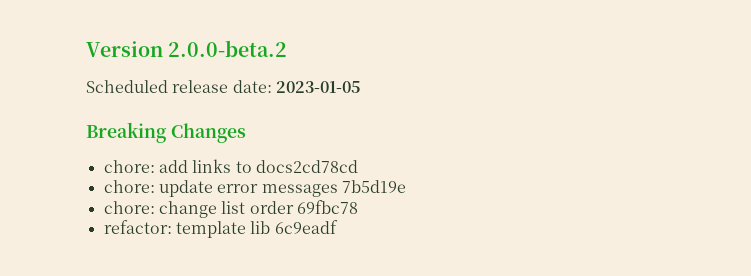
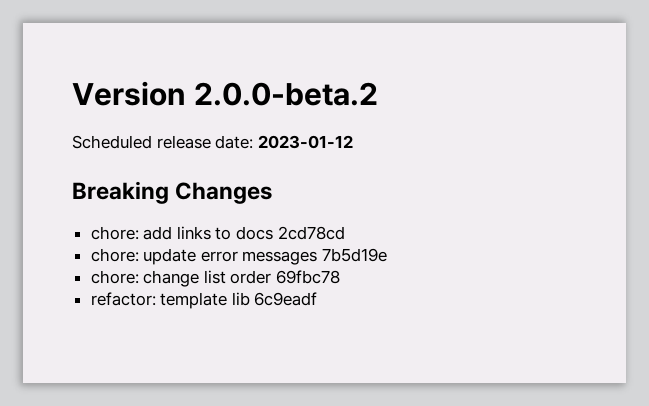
[275,81,361,93] 2023-01-05 -> [257,135,353,149] 2023-01-12
[255,160,358,173] docs2cd78cd -> [236,226,345,240] docs 2cd78cd

